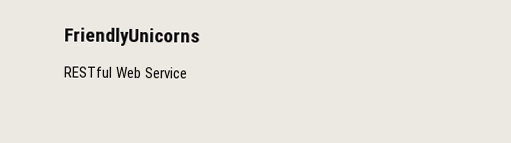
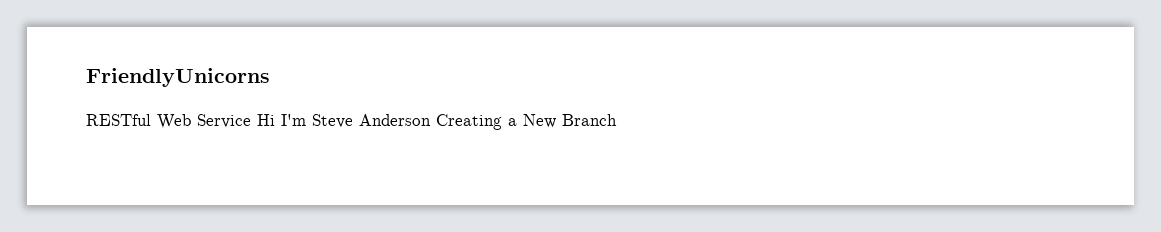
(189, 73) none -> [257,114,617,130] Hi I'm Steve Anderson Creating a New Branch

